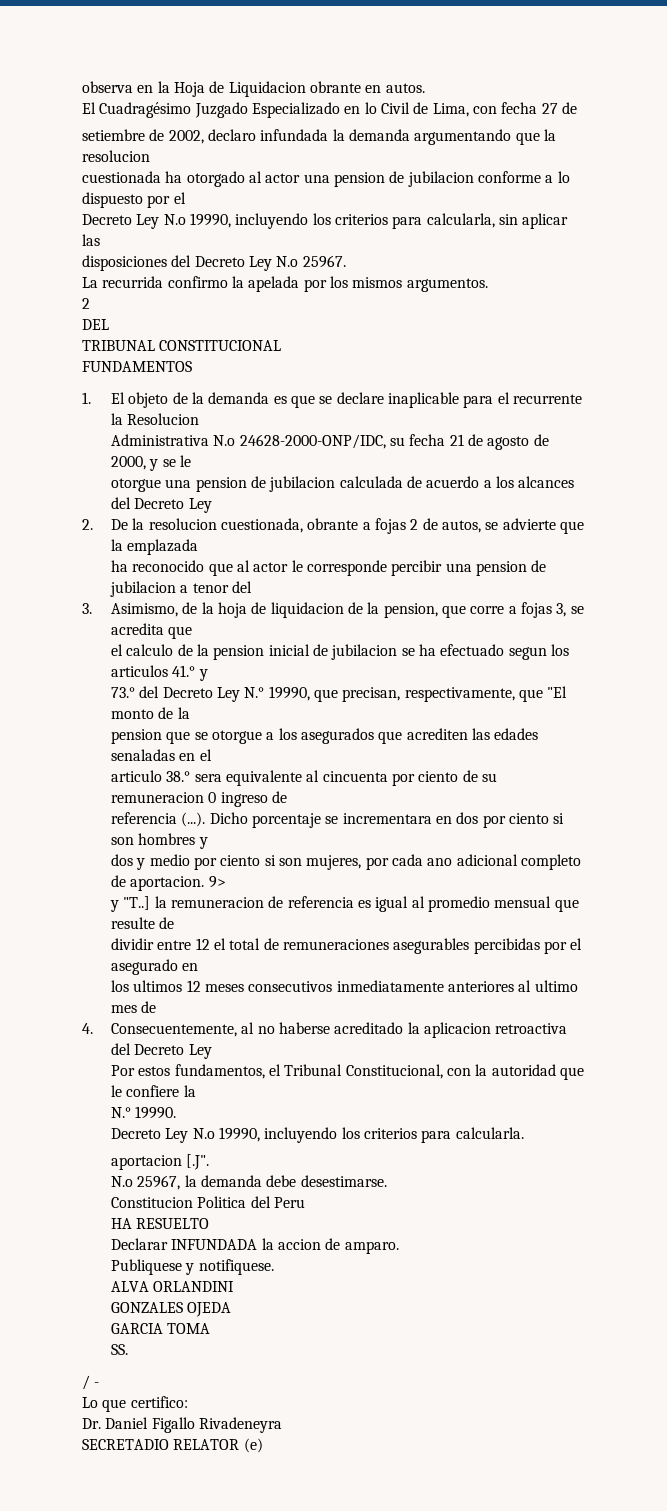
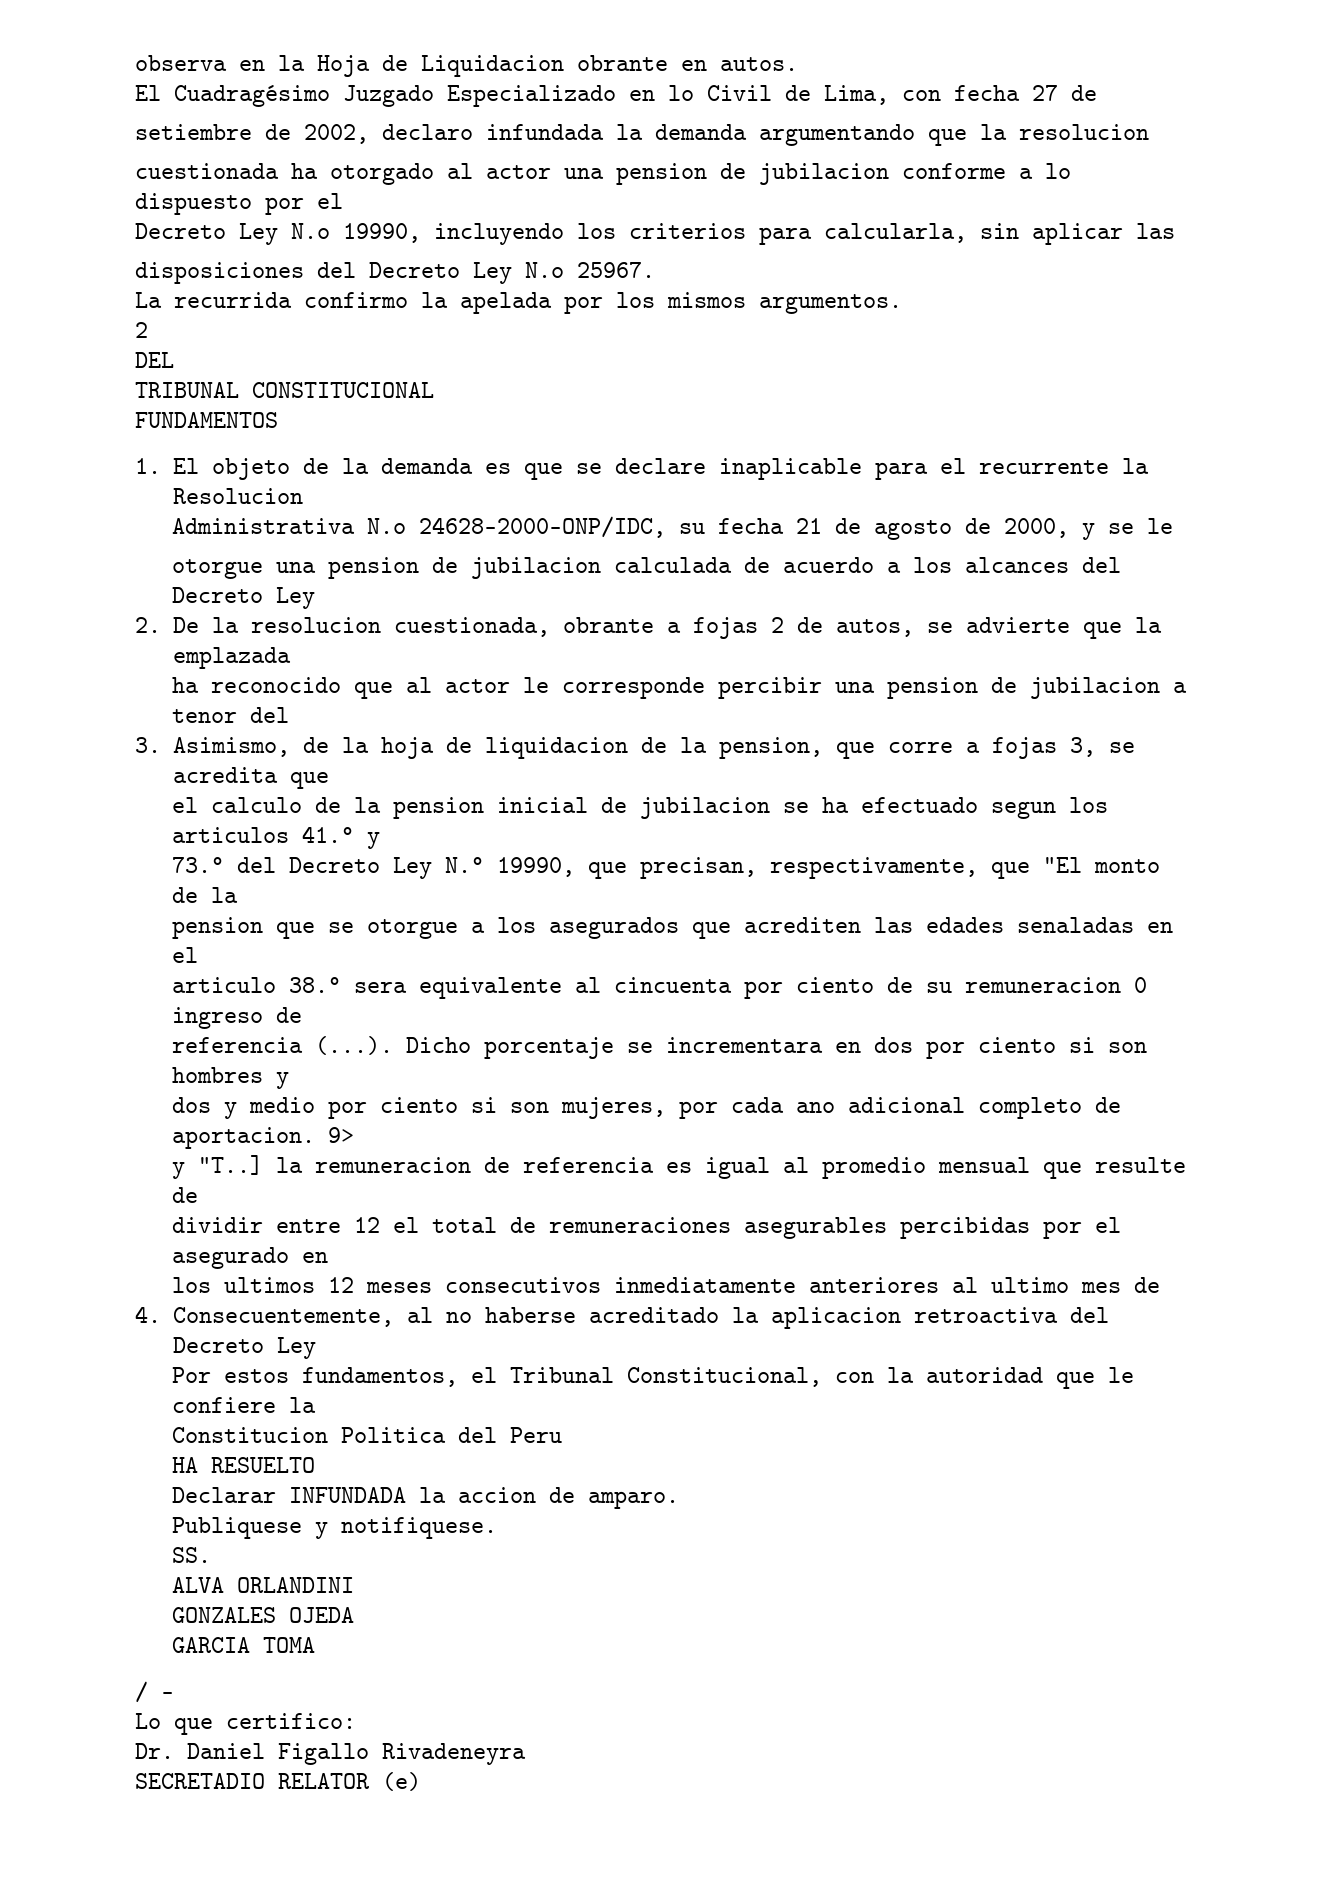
[111,1106,177,1119] [111,1127,524,1143] [111,1154,210,1170] [111,1175,387,1190] // N.° 19990. // Decreto Ley N.o 19990, incluyendo los criterios para calcularla. // aportacion [.J". // N.o 25967, la demanda debe desestimarse. -> (317, 1405) none
(274, 1267) none -> [172,1547,212,1563] // SS.
[111,1344,129,1355] // SS. -> (316, 1645) none

